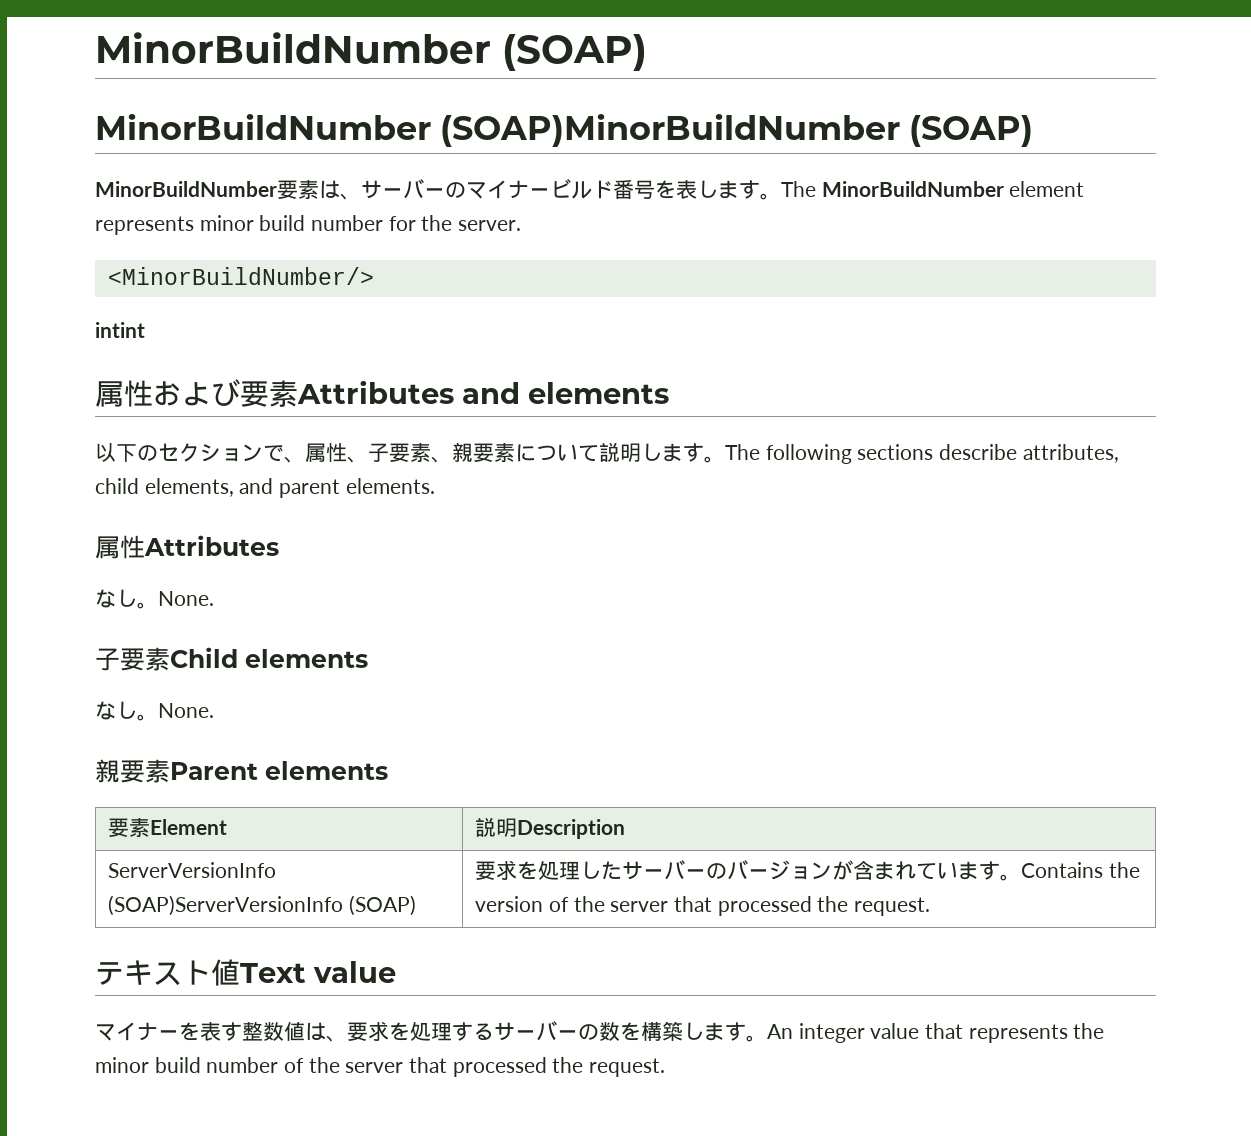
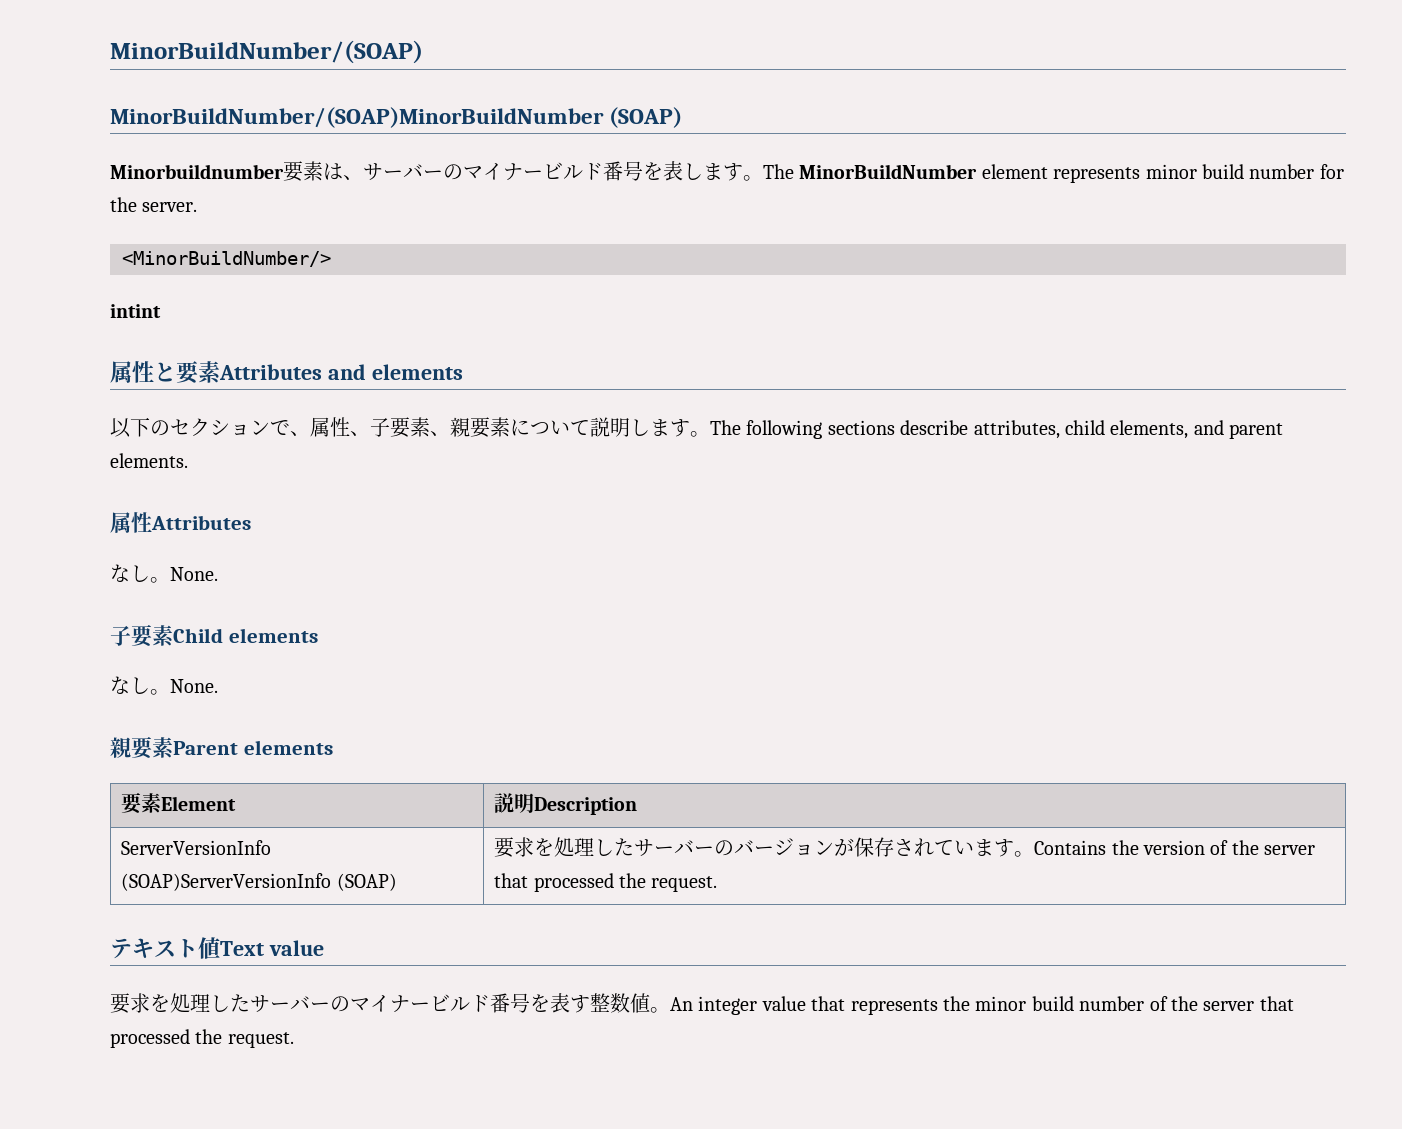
[95,32,647,71] [95,114,1034,147] [95,181,277,197] MinorBuildNumber (SOAP) // MinorBuildNumber (SOAP)MinorBuildNumber (SOAP) // MinorBuildNumber -> [110,40,423,64] [110,107,683,128] [110,164,284,179] MinorBuildNumber/(SOAP) // MinorBuildNumber/(SOAP)MinorBuildNumber (SOAP) // Minorbuildnumber
[153,379,240,406] および -> [154,362,176,382] と
[853,860,896,880] 含ま -> [854,837,915,857] 保存さ
[95,1021,746,1042] マイナーを表す整数値は、要求を処理するサーバーの数を構築します -> [110,993,650,1014] 要求を処理したサーバーのマイナービルド番号を表す整数値

